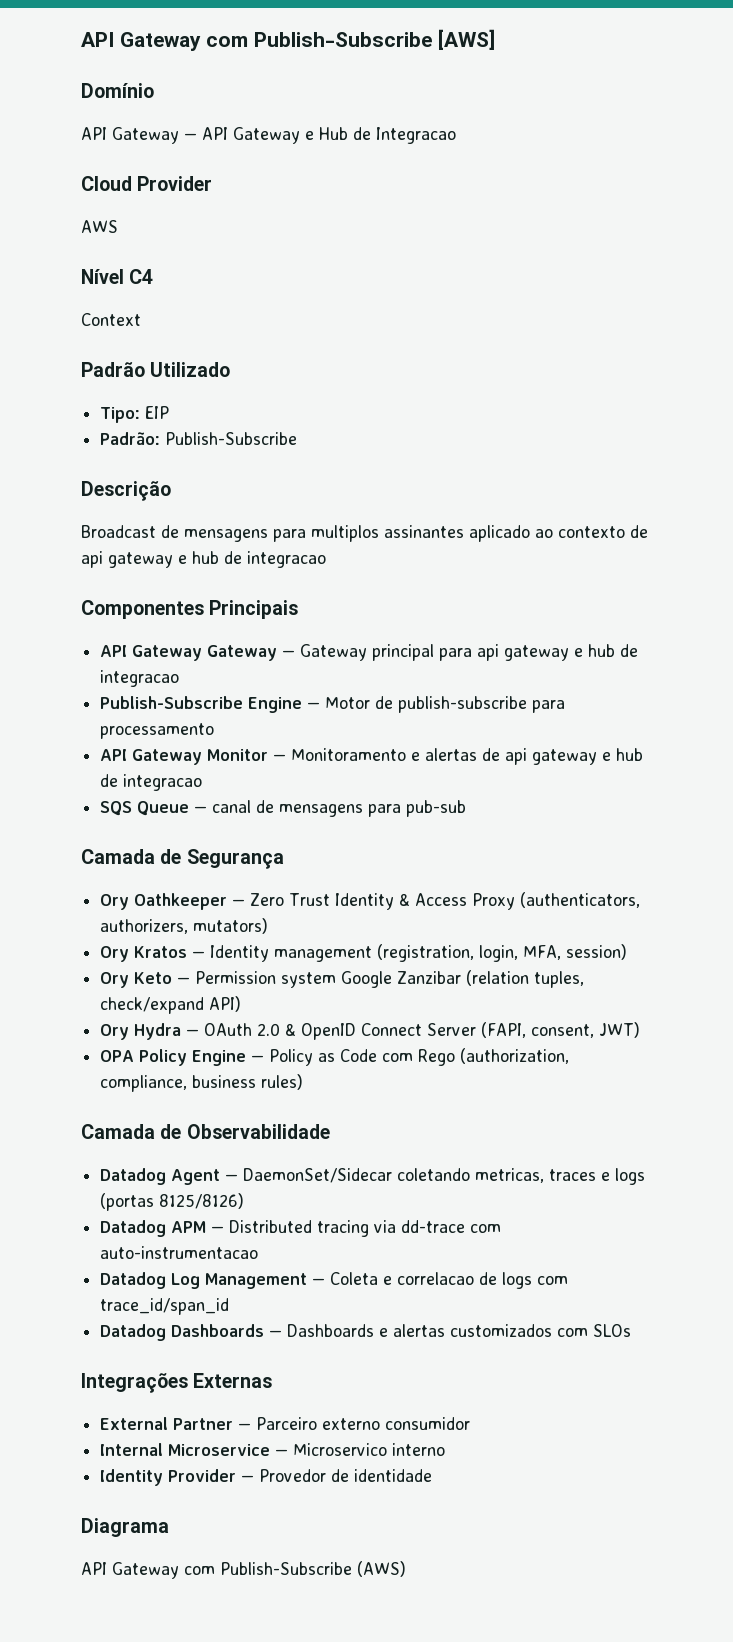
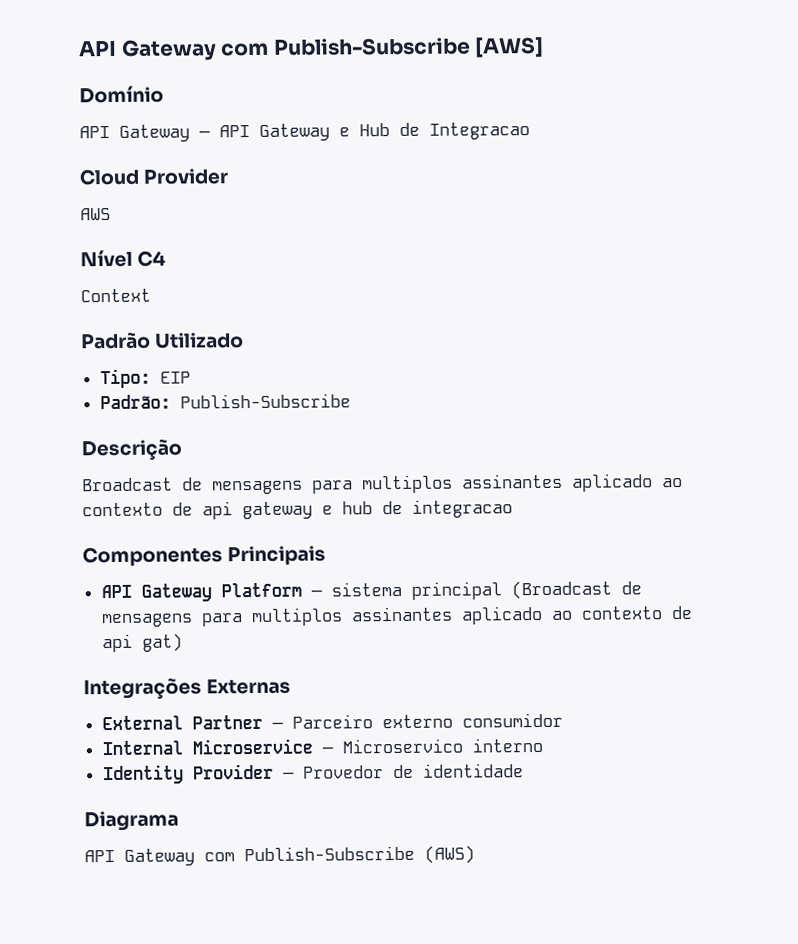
[207,644,639,661] [100,670,180,687] [100,696,566,713] [100,723,215,739] [100,748,644,765] [100,774,203,791] [100,800,467,817] [81,849,284,869] [100,892,641,910] [100,918,269,934] [100,944,628,962] [100,970,585,988] [100,996,242,1014] [100,1022,641,1040] [100,1048,570,1066] [100,1074,304,1092] [81,1124,330,1139] [100,1168,646,1185] [100,1193,245,1211] [100,1220,502,1237] [100,1246,259,1259] [100,1272,569,1289] [100,1298,230,1315] [100,1324,632,1341] Gateway — Gateway principal para api gateway e hub de integracao // Publish-Subscribe Engine — Motor de publish-subscribe para processamento // API Gateway Monitor — Monitoramento e alertas de api gateway e hub de integracao // SQS Queue — canal de mensagens para pub-sub // Camada de Segurança // Ory Oathkeeper — Zero Trust Identity & Access Proxy (authenticators, authorizers, mutators) // Ory Kratos — Identity management (registration, login, MFA, session) // Ory Keto — Permission system Google Zanzibar (relation tuples, check/expand API) // Ory Hydra — OAuth 2.0 & OpenID Connect Server (FAPI, consent, JWT) // OPA Policy Engine — Policy as Code com Rego (authorization, compliance, business rules) // Camada de Observabilidade // Datadog Agent — DaemonSet/Sidecar coletando metricas, traces e logs (portas 8125/8126) // Datadog APM — Distributed tracing via dd-trace com auto-instrumentacao // Datadog Log Management — Coleta e correlacao de logs com trace_id/span_id // Datadog Dashboards — Dashboards e alertas customizados com SLOs -> [220,580,642,600] [100,605,693,628] [101,633,183,653] Platform — sistema principal (Broadcast de mensagens para multiplos assinantes aplicado ao contexto de api gat)

